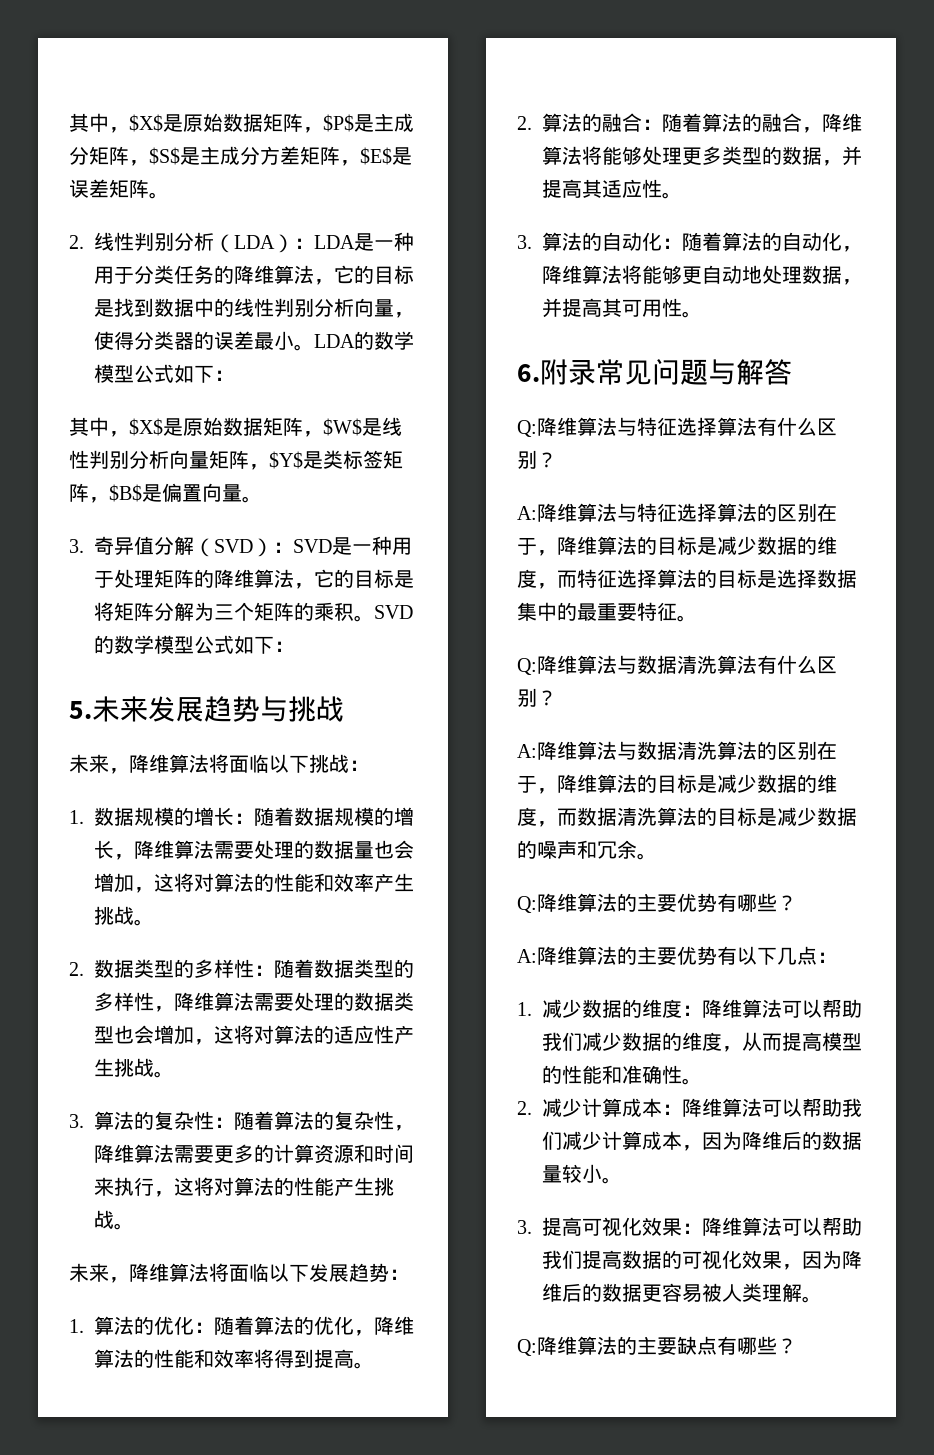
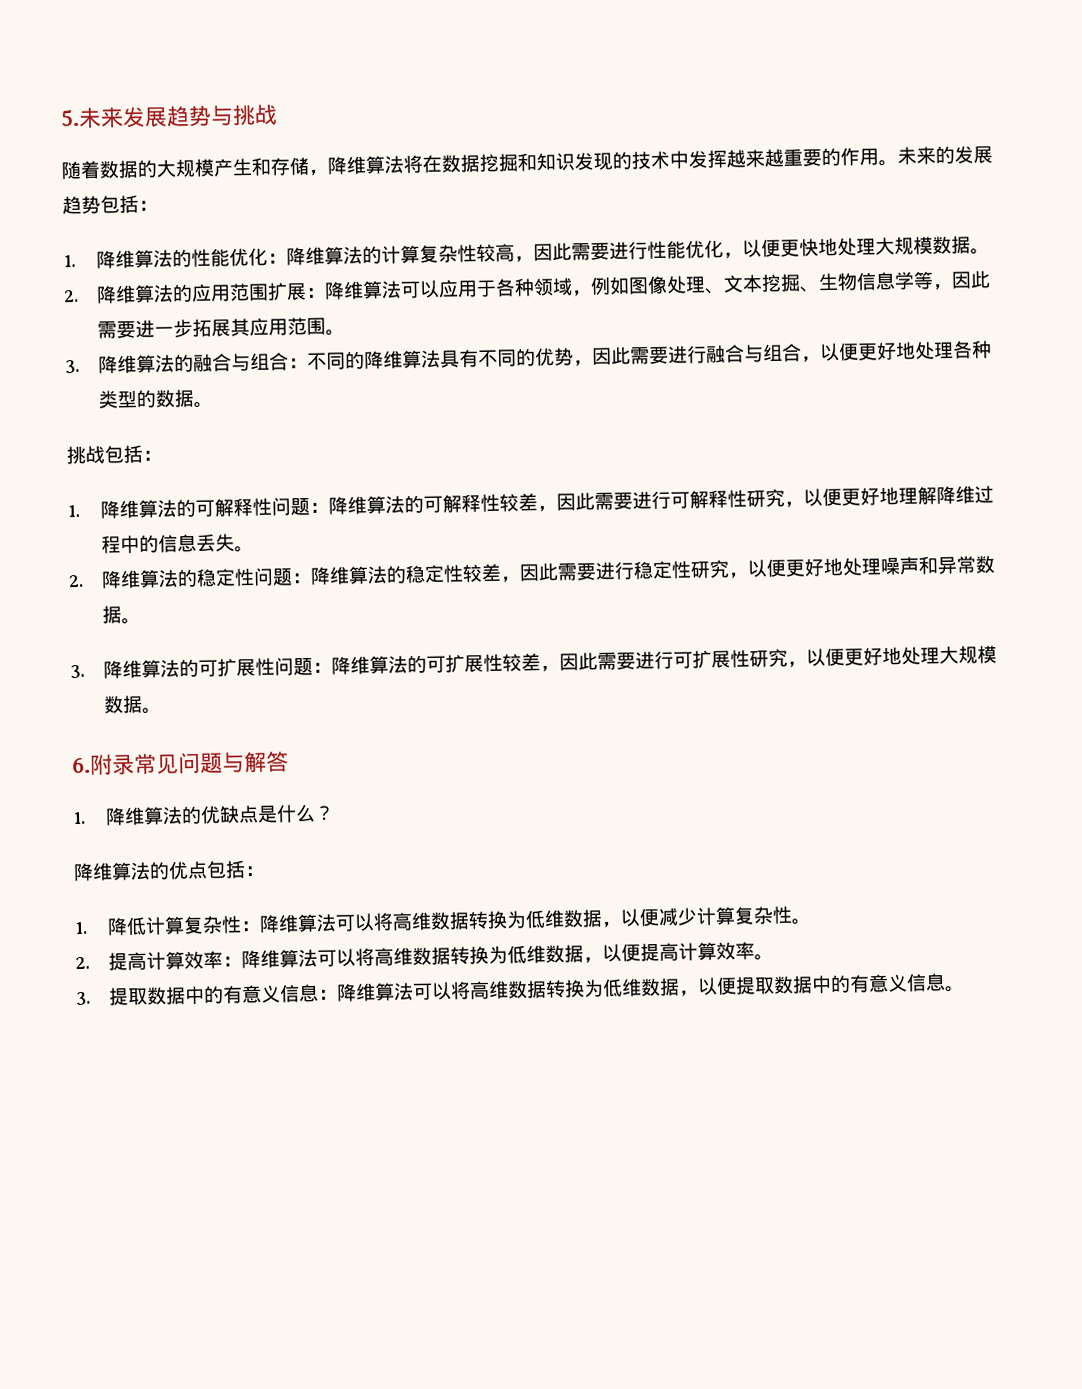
[69,113,414,133] [69,146,412,166] [69,179,169,199] [69,232,414,253] [94,265,414,285] [94,298,414,318] [94,331,414,351] [94,364,234,383] [69,417,402,437] [69,450,403,470] [69,483,262,503] [69,536,412,557] [94,569,414,589] [94,602,413,622] [94,635,294,654] 其中，$X$是原始数据矩阵，$P$是主成分矩阵，$S$是主成分方差矩阵，$E$是误差矩阵。 // 2.线性判别分析（LDA）：LDA是一种用于分类任务的降维算法，它的目标是找到数据中的线性判别分析向量，使得分类器的误差最小。LDA的数学模型公式如下： // 其中，$X$是原始数据矩阵，$W$是线性判别分析向量矩阵，$Y$是类标签矩阵，$B$是偏置向量。 // 3.奇异值分解（SVD）：SVD是一种用于处理矩阵的降维算法，它的目标是将矩阵分解为三个矩阵的乘积。SVD的数学模型公式如下： // -> (60, 118) none
[69,754,369,774] [69,807,414,826] [94,840,414,860] [94,873,414,893] [94,906,154,926] [69,959,414,978] [94,992,414,1012] [94,1025,414,1045] [94,1058,174,1078] [69,1111,414,1131] [94,1144,414,1164] [94,1177,394,1197] [94,1210,134,1230] [69,1263,409,1283] [69,1316,414,1336] [94,1349,374,1369] [517,113,862,133] [542,146,862,166] [542,179,682,199] [517,232,862,252] [542,265,862,285] [542,298,682,318] 未来，降维算法将面临以下挑战： // 1.数据规模的增长：随着数据规模的增长，降维算法需要处理的数据量也会增加，这将对算法的性能和效率产生挑战。 // 2.数据类型的多样性：随着数据类型的多样性，降维算法需要处理的数据类型也会增加，这将对算法的适应性产生挑战。 // 3.算法的复杂性：随着算法的复杂性，降维算法需要更多的计算资源和时间来执行，这将对算法的性能产生挑战。 // 未来，降维算法将面临以下发展趋势： // 1.算法的优化：随着算法的优化，降维算法的性能和效率将得到提高。 // 2.算法的融合：随着算法的融合，降维算法将能够处理更多类型的数据，并提高其适应性。 // 3.算法的自动化：随着算法的自动化，降维算法将能够更自动地处理数据，并提高其可用性 -> [61,145,993,180] [62,194,158,215] [63,235,990,269] [63,270,991,304] [96,316,345,339] [65,340,992,374] [97,388,213,409] [66,444,162,465] [67,485,994,519] [100,533,254,554] [68,555,995,589] [101,605,141,625] [70,645,997,679] [102,694,143,714] 随着数据的大规模产生和存储，降维算法将在数据挖掘和知识发现的技术中发挥越来越重要的作用。未来的发展趋势包括： // 1.降维算法的性能优化：降维算法的计算复杂性较高，因此需要进行性能优化，以便更快地处理大规模数据。 // 2.降维算法的应用范围扩展：降维算法可以应用于各种领域，例如图像处理、文本挖掘、生物信息学等，因此需要进一步拓展其应用范围。 // 3.降维算法的融合与组合：不同的降维算法具有不同的优势，因此需要进行融合与组合，以便更好地处理各种类型的数据。 // 挑战包括： // 1.降维算法的可解释性问题：降维算法的可解释性较差，因此需要进行可解释性研究，以便更好地理解降维过程中的信息丢失。 // 2.降维算法的稳定性问题：降维算法的稳定性较差，因此需要进行稳定性研究，以便更好地处理噪声和异常数据。 // 3.降维算法的可扩展性问题：降维算法的可扩展性较差，因此需要进行可扩展性研究，以便更好地处理大规模数据
[517,417,837,437] [517,450,557,469] [517,503,837,522] [517,536,837,556] [517,569,857,589] [517,602,697,622] [517,655,837,675] [517,688,557,707] [517,741,837,760] [517,774,837,794] [517,807,857,827] [517,840,657,860] [517,893,797,913] [517,946,837,965] [517,999,862,1018] [542,1032,862,1052] [542,1065,662,1084] Q:降维算法与特征选择算法有什么区别？ // A:降维算法与特征选择算法的区别在于，降维算法的目标是减少数据的维度，而特征选择算法的目标是选择数据集中的最重要特征。 // Q:降维算法与数据清洗算法有什么区别？ // A:降维算法与数据清洗算法的区别在于，降维算法的目标是减少数据的维度，而数据清洗算法的目标是减少数据的噪声和冗余。 // Q:降维算法的主要优势有哪些？ // A:降维算法的主要优势有以下几点： // 1.减少数据的维度：降维算法可以帮助我们减少数据的维度，从而提高模型的性能和准确 -> [72,803,335,826] [73,860,265,882] [74,906,774,936] 1.降维算法的优缺点是什么？ // 降维算法的优点包括： // 1.降低计算复杂性：降维算法可以将高维数据转换为低维数据，以便减少计算复杂
[542,1098,862,1117] [542,1131,862,1151] [542,1164,622,1184] [517,1217,862,1237] [542,1250,862,1270] [542,1283,822,1303] [517,1336,797,1356] 减少计算成本：降维算法可以帮助我们减少计算成本，因为降维后的数据量较小。 // 3.提高可视化效果：降维算法可以帮助我们提高数据的可视化效果，因为降维后的数据更容易被人类理解。 // Q:降维算法的主要缺点有哪些？ -> [107,941,774,971] [76,973,965,1006] 提高计算效率：降维算法可以将高维数据转换为低维数据，以便提高计算效率。 // 3.提取数据中的有意义信息：降维算法可以将高维数据转换为低维数据，以便提取数据中的有意义信息。

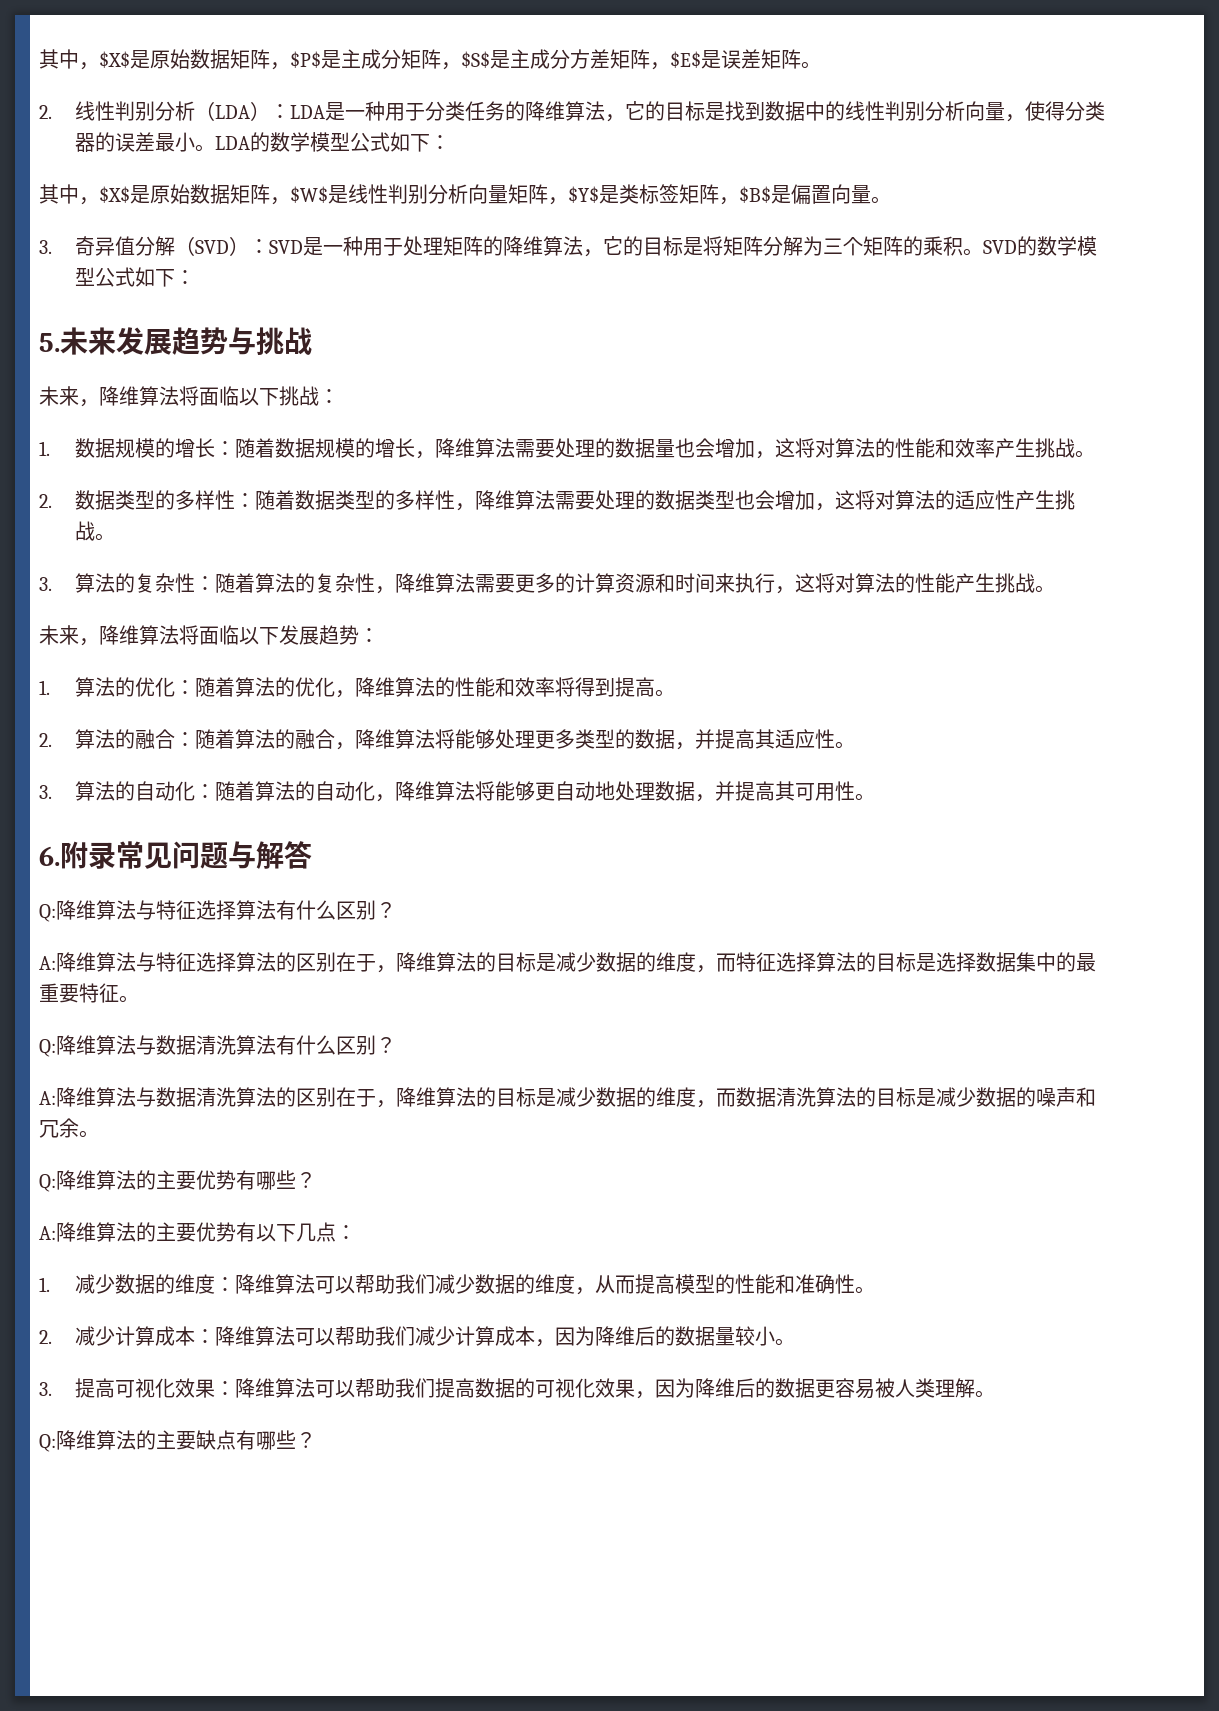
(60, 118) none -> [39,49,821,70] [39,101,1105,122] [74,132,450,152] [39,184,891,205] [39,236,1097,257] [74,267,195,287] 其中，$X$是原始数据矩阵，$P$是主成分矩阵，$S$是主成分方差矩阵，$E$是误差矩阵。 // 2.线性判别分析（LDA）：LDA是一种用于分类任务的降维算法，它的目标是找到数据中的线性判别分析向量，使得分类器的误差最小。LDA的数学模型公式如下： // 其中，$X$是原始数据矩阵，$W$是线性判别分析向量矩阵，$Y$是类标签矩阵，$B$是偏置向量。 // 3.奇异值分解（SVD）：SVD是一种用于处理矩阵的降维算法，它的目标是将矩阵分解为三个矩阵的乘积。SVD的数学模型公式如下： //
[61,145,993,180] [62,194,158,215] [63,235,990,269] [63,270,991,304] [96,316,345,339] [65,340,992,374] [97,388,213,409] [66,444,162,465] [67,485,994,519] [100,533,254,554] [68,555,995,589] [101,605,141,625] [70,645,997,679] [102,694,143,714] 随着数据的大规模产生和存储，降维算法将在数据挖掘和知识发现的技术中发挥越来越重要的作用。未来的发展趋势包括： // 1.降维算法的性能优化：降维算法的计算复杂性较高，因此需要进行性能优化，以便更快地处理大规模数据。 // 2.降维算法的应用范围扩展：降维算法可以应用于各种领域，例如图像处理、文本挖掘、生物信息学等，因此需要进一步拓展其应用范围。 // 3.降维算法的融合与组合：不同的降维算法具有不同的优势，因此需要进行融合与组合，以便更好地处理各种类型的数据。 // 挑战包括： // 1.降维算法的可解释性问题：降维算法的可解释性较差，因此需要进行可解释性研究，以便更好地理解降维过程中的信息丢失。 // 2.降维算法的稳定性问题：降维算法的稳定性较差，因此需要进行稳定性研究，以便更好地处理噪声和异常数据。 // 3.降维算法的可扩展性问题：降维算法的可扩展性较差，因此需要进行可扩展性研究，以便更好地处理大规模数据 -> [39,386,339,407] [39,438,1095,459] [39,490,1075,511] [74,521,115,541] [39,573,1055,594] [39,625,379,646] [39,677,675,698] [39,729,855,750] [39,781,855,802] 未来，降维算法将面临以下挑战： // 1.数据规模的增长：随着数据规模的增长，降维算法需要处理的数据量也会增加，这将对算法的性能和效率产生挑战。 // 2.数据类型的多样性：随着数据类型的多样性，降维算法需要处理的数据类型也会增加，这将对算法的适应性产生挑战。 // 3.算法的复杂性：随着算法的复杂性，降维算法需要更多的计算资源和时间来执行，这将对算法的性能产生挑战。 // 未来，降维算法将面临以下发展趋势： // 1.算法的优化：随着算法的优化，降维算法的性能和效率将得到提高。 // 2.算法的融合：随着算法的融合，降维算法将能够处理更多类型的数据，并提高其适应性。 // 3.算法的自动化：随着算法的自动化，降维算法将能够更自动地处理数据，并提高其可用性
[72,803,335,826] [73,860,265,882] [74,905,812,936] [75,941,774,971] [76,973,965,1006] 1.降维算法的优缺点是什么？ // 降维算法的优点包括： // 1.降低计算复杂性：降维算法可以将高维数据转换为低维数据，以便减少计算复杂性。 // 2.提高计算效率：降维算法可以将高维数据转换为低维数据，以便提高计算效率。 // 3.提取数据中的有意义信息：降维算法可以将高维数据转换为低维数据，以便提取数据中的有意义信息。 -> [39,900,396,922] [39,952,1096,973] [39,983,139,1003] [39,1035,396,1057] [39,1087,1096,1108] [39,1118,99,1138] [39,1170,316,1192] [39,1222,356,1242] [39,1274,875,1295] [39,1326,795,1347] [39,1378,995,1399] [39,1430,316,1452] Q:降维算法与特征选择算法有什么区别？ // A:降维算法与特征选择算法的区别在于，降维算法的目标是减少数据的维度，而特征选择算法的目标是选择数据集中的最重要特征。 // Q:降维算法与数据清洗算法有什么区别？ // A:降维算法与数据清洗算法的区别在于，降维算法的目标是减少数据的维度，而数据清洗算法的目标是减少数据的噪声和冗余。 // Q:降维算法的主要优势有哪些？ // A:降维算法的主要优势有以下几点： // 1.减少数据的维度：降维算法可以帮助我们减少数据的维度，从而提高模型的性能和准确性。 // 2.减少计算成本：降维算法可以帮助我们减少计算成本，因为降维后的数据量较小。 // 3.提高可视化效果：降维算法可以帮助我们提高数据的可视化效果，因为降维后的数据更容易被人类理解。 // Q:降维算法的主要缺点有哪些？

